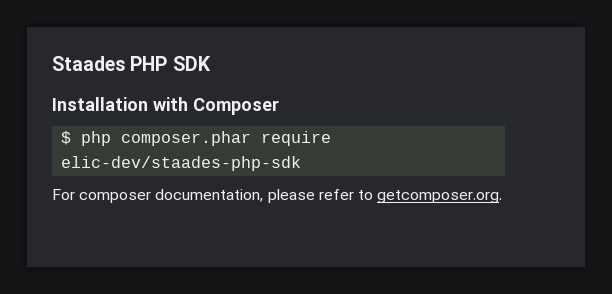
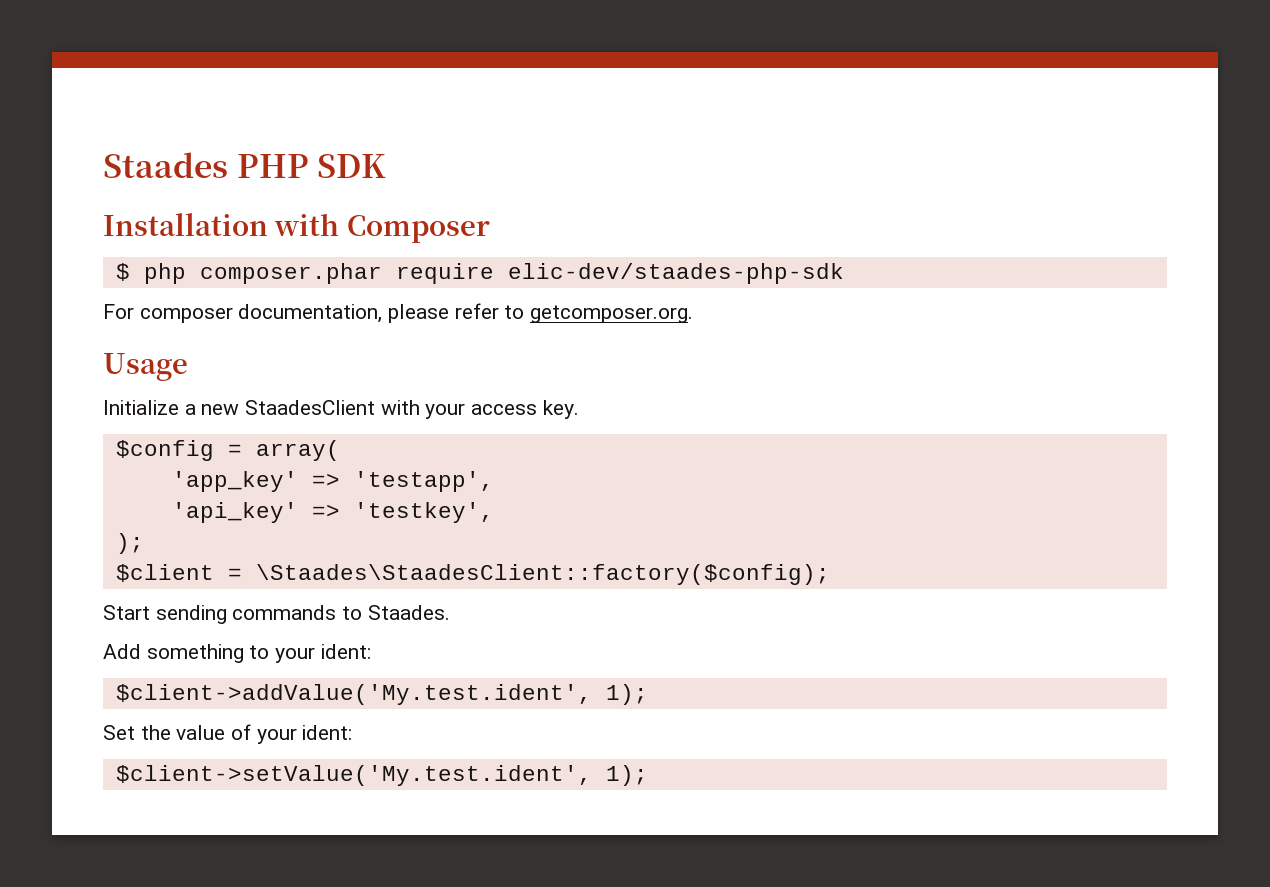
(503, 196) none -> [103,353,188,381] [103,400,579,419] [115,440,340,461] [171,471,494,492] [171,502,494,523] [115,533,144,554] [115,564,830,585] [103,605,450,624] [103,644,371,663] [115,684,648,705] [103,724,353,744] [115,765,648,786] // Usage // Initialize a new StaadesClient with your access key. // $config = array( // 'app_key' => 'testapp', // 'api_key' => 'testkey', // ); // $client = \Staades\StaadesClient::factory($config); // Start sending commands to Staades. // Add something to your ident: // $client->addValue('My.test.ident', 1); // Set the value of your ident: // $client->setValue('My.test.ident', 1);

